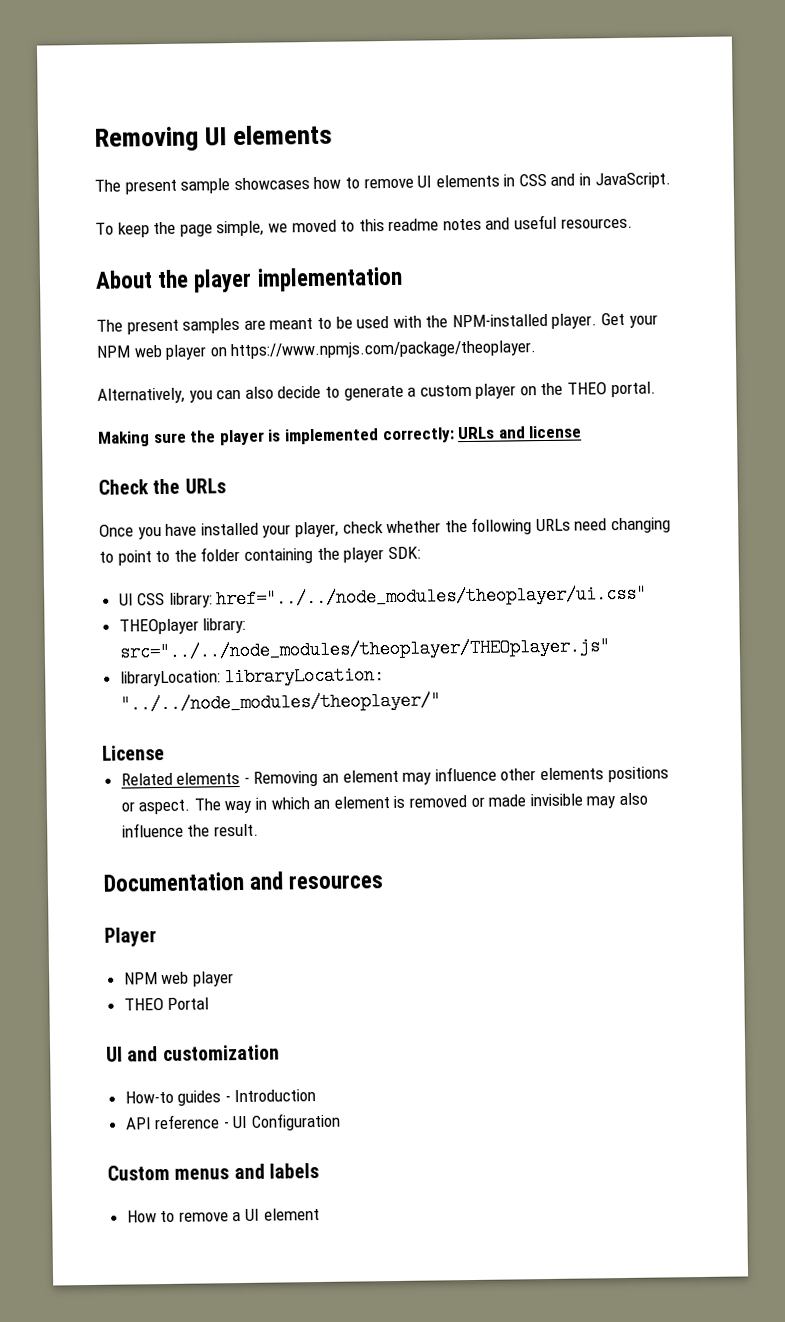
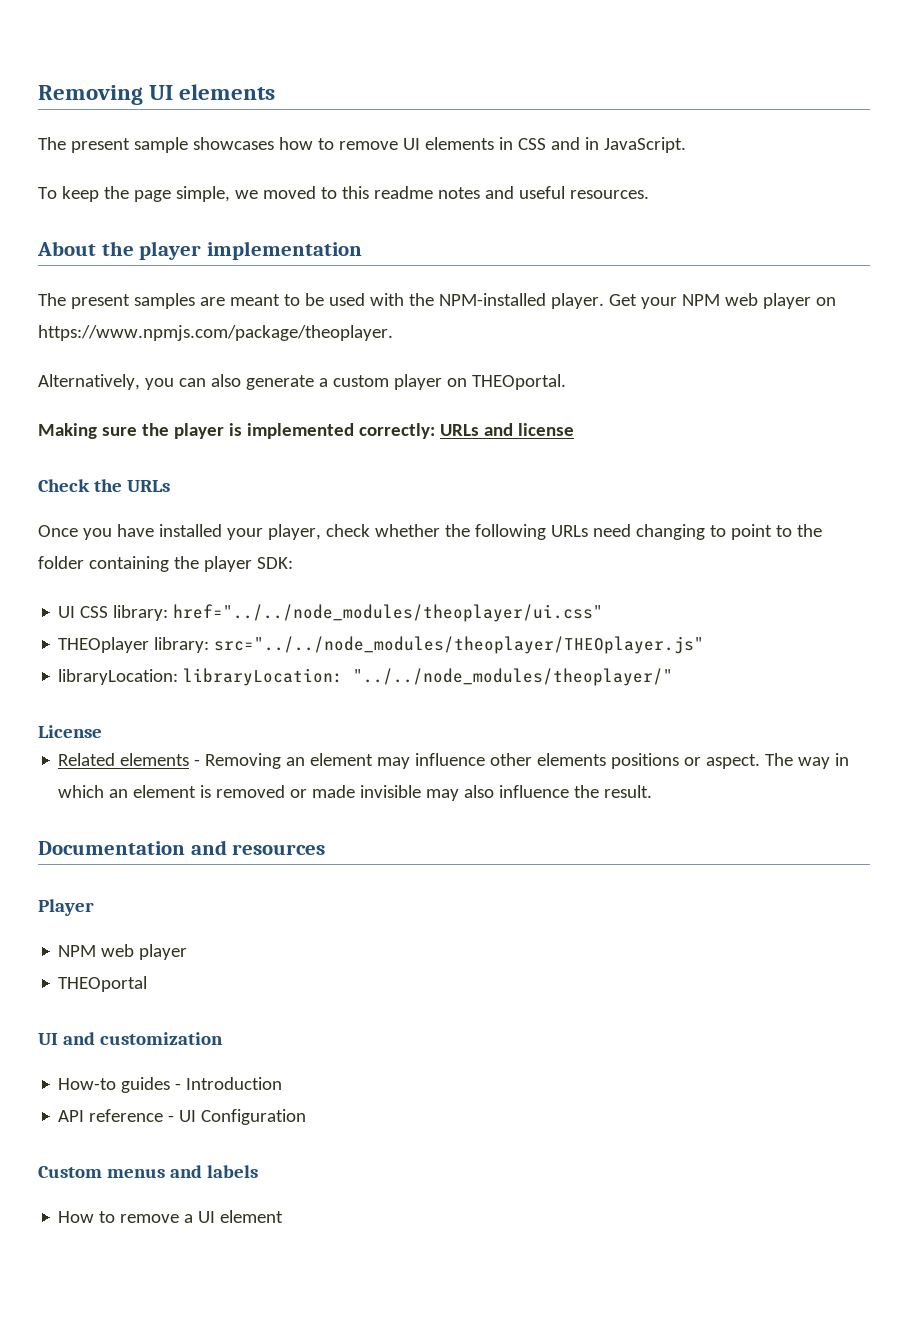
[277,385,340,399] decide to -> (241, 380) none
[540,381,656,398] the THEO portal. -> [471,374,566,390] THEOportal.
[123,997,210,1011] THEO Portal -> [58,976,148,992] THEOportal

